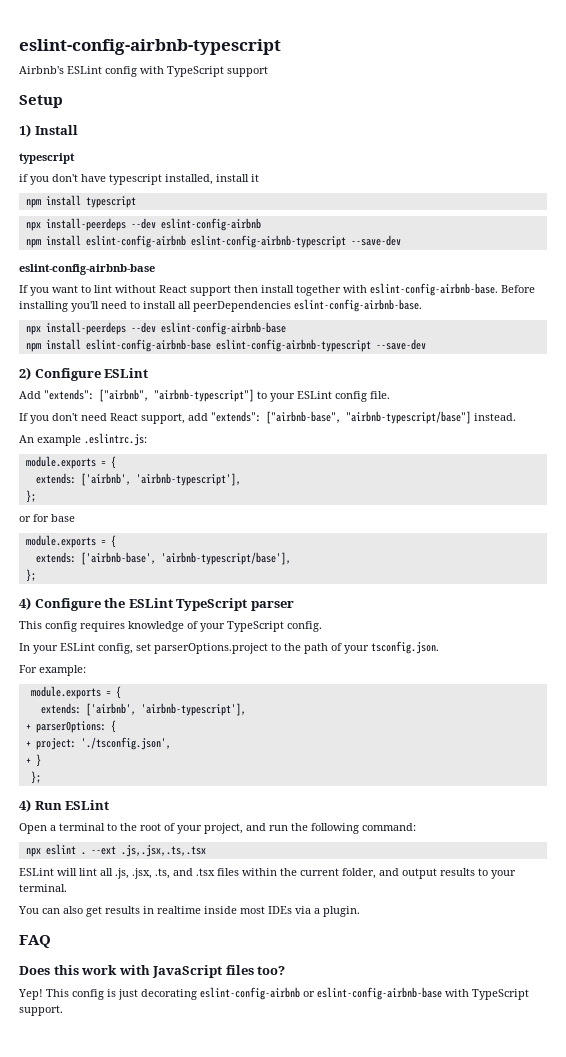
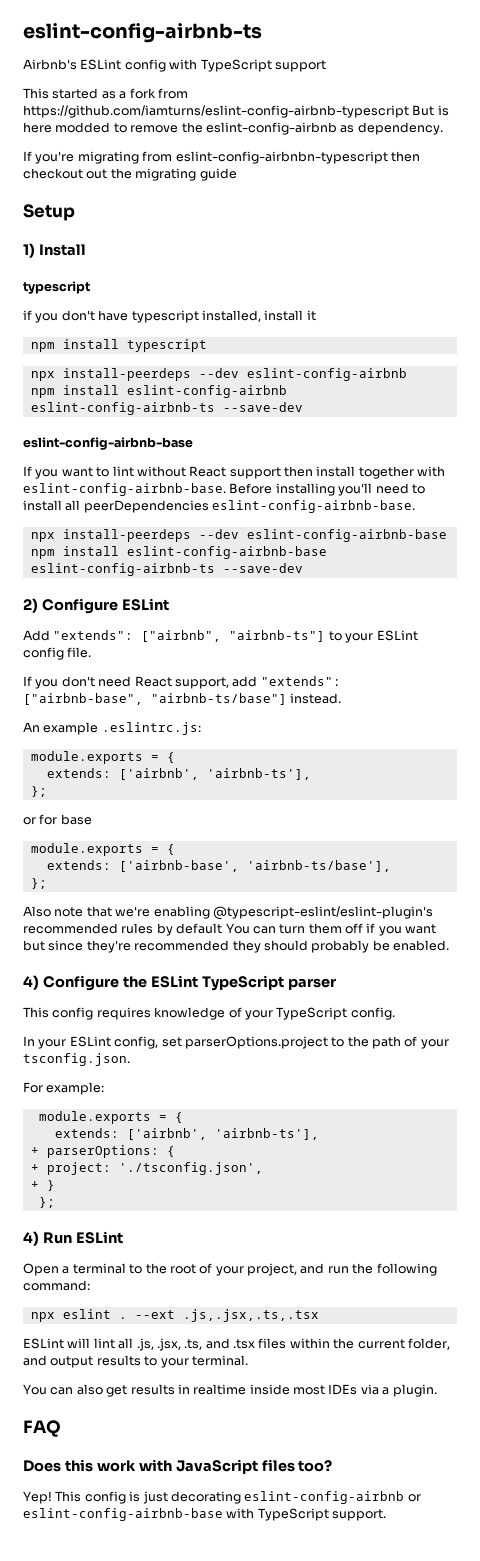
[19,39,281,55] eslint-config-airbnb-typescript -> [23,23,262,43] eslint-config-airbnb-ts
(268, 71) none -> [23,88,188,99] [23,105,449,118] [23,122,443,135] [23,151,420,164] [23,168,237,181] // This started as a fork from https://github.com/iamturns/eslint-config-airbnb-typescript But is here modded to remove the eslint-config-airbnb as dependency. // If you're migrating from eslint-config-airbnbn-typescript then checkout out the migrating guide
[190,235,346,248] eslint-config-airbnb-typescript -> [30,402,215,415] eslint-config-airbnb-ts
[215,339,371,352] eslint-config-airbnb-typescript -> [30,563,215,576] eslint-config-airbnb-ts
[154,389,254,402] "airbnb-typescript"] -> [229,630,326,642] "airbnb-ts"]
[346,411,471,424] "airbnb-typescript/base"] -> [151,693,287,705] "airbnb-ts/base"]
[135,473,241,486] 'airbnb-typescript'], -> [206,768,311,780] 'airbnb-ts'],
[160,552,291,565] [25,569,36,582] 'airbnb-typescript/base'], // }; -> [246,860,391,872] [30,878,47,889] [23,906,433,920] [23,923,437,936] [23,940,449,953] 'airbnb-ts/base'], // }; // Also note that we're enabling @typescript-eslint/eslint-plugin's recommended rules by default You can turn them off if you want but since they're recommended they should probably be enabled.
[140,703,246,716] 'airbnb-typescript'], -> [214,1128,319,1140] 'airbnb-ts'],

